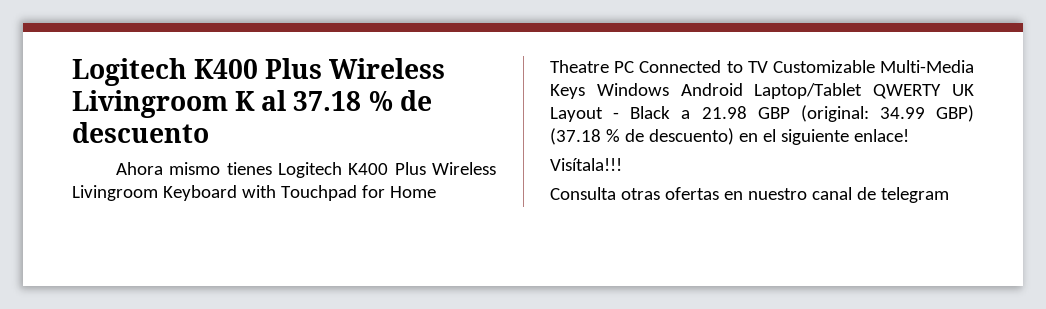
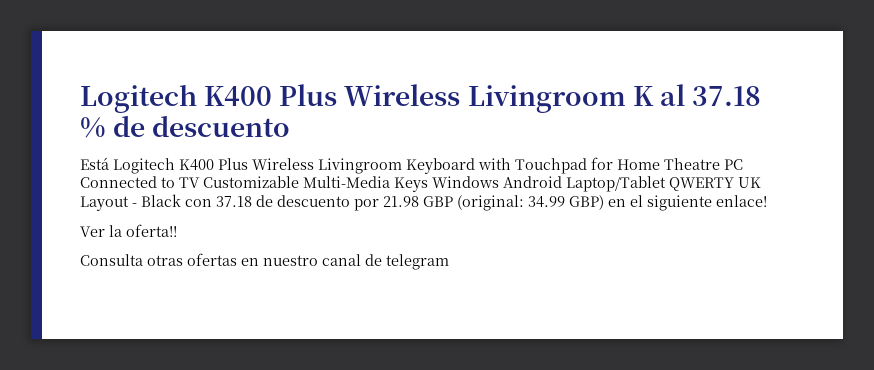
[115,162,272,175] Ahora mismo tienes -> [80,157,109,170] Está
[681,110,691,119] a -> [185,195,379,211] con 37.18 de descuento por
[550,128,734,145] (37.18 % de descuento) -> (604, 202) none
[550,158,622,171] Visítala!!! -> [80,224,177,237] Ver la oferta!!

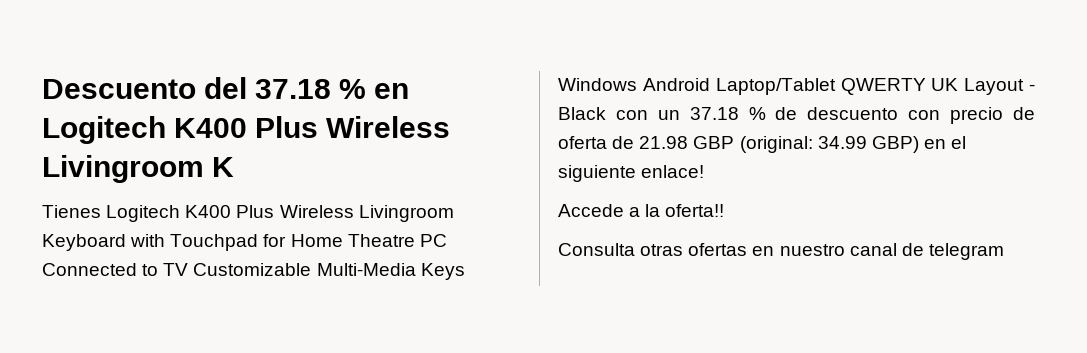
(80, 98) none -> [42,77,410,99] Descuento del 37.18 % en
[659,84,762,106] [80,115,291,138] [80,157,109,170] al 37.18 % de descuento // Está -> [42,205,101,218] // Tienes
[216,195,379,211] 37.18 de descuento por -> [657,107,1035,124] [558,136,635,149] un 37.18 % de descuento con precio de oferta de
[80,226,105,237] Ver -> [558,204,641,217] Accede a

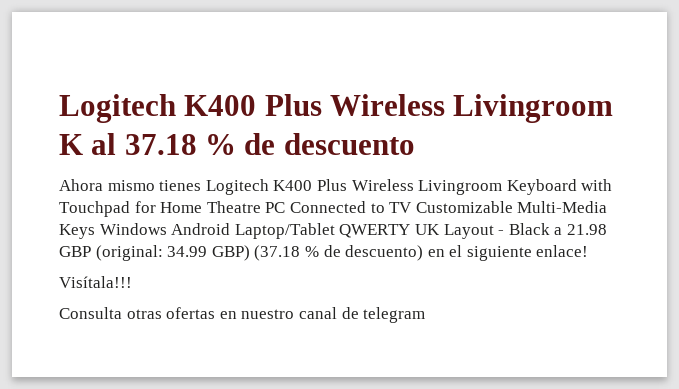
[42,77,410,99] Descuento del 37.18 % en -> (59, 108) none
[42,205,101,218] // Tienes -> [91,133,415,155] [59,179,202,191] al 37.18 % de descuento // Ahora mismo tienes
[615,107,1035,124] [558,136,635,149] con un 37.18 % de descuento con precio de oferta de -> [554,227,563,235] a
(919, 144) none -> [254,245,424,261] (37.18 % de descuento)
[558,204,725,217] Accede a la oferta!! -> [59,276,132,288] Visítala!!!

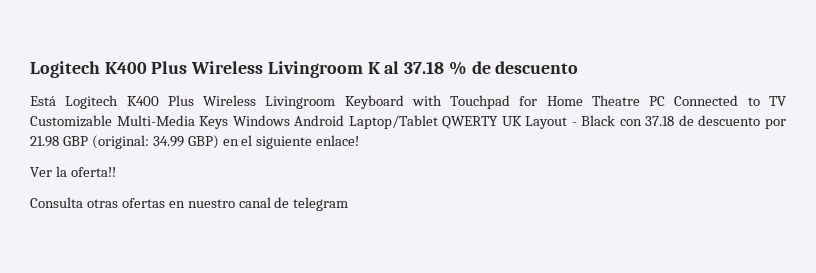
[59,179,202,191] Ahora mismo tienes -> [30,96,56,106] Está
[554,227,563,235] a -> [619,115,786,129] con 37.18 de descuento por
[254,245,424,261] (37.18 % de descuento) -> (219, 142) none
[59,276,132,288] Visítala!!! -> [30,166,116,177] Ver la oferta!!

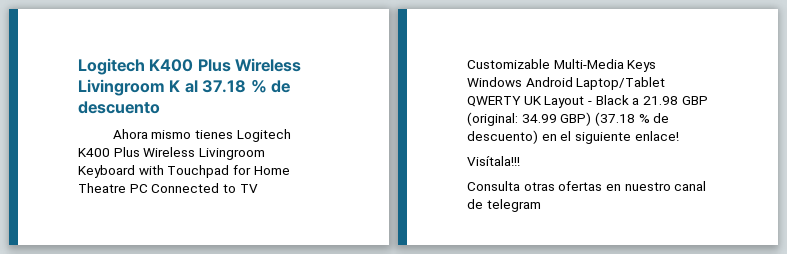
[30,96,56,106] Está -> [112,129,233,139] Ahora mismo tienes
[619,115,786,129] con 37.18 de descuento por -> [632,98,640,105] a
(219, 142) none -> [594,112,670,126] [467,130,538,144] (37.18 % de descuento)
[30,166,116,177] Ver la oferta!! -> [467,156,520,166] Visítala!!!

